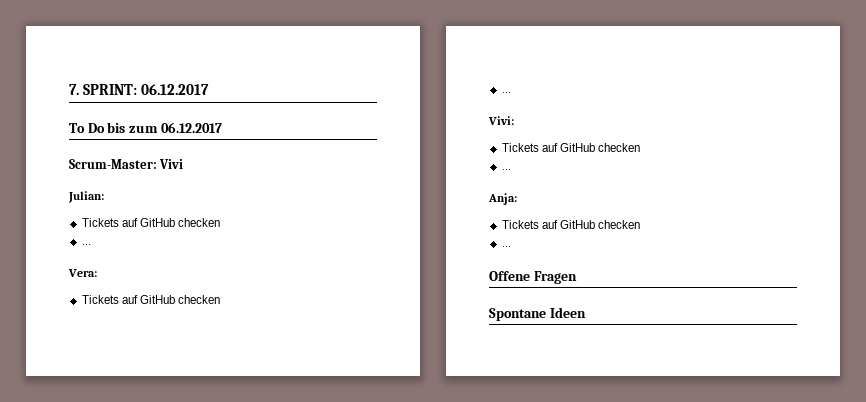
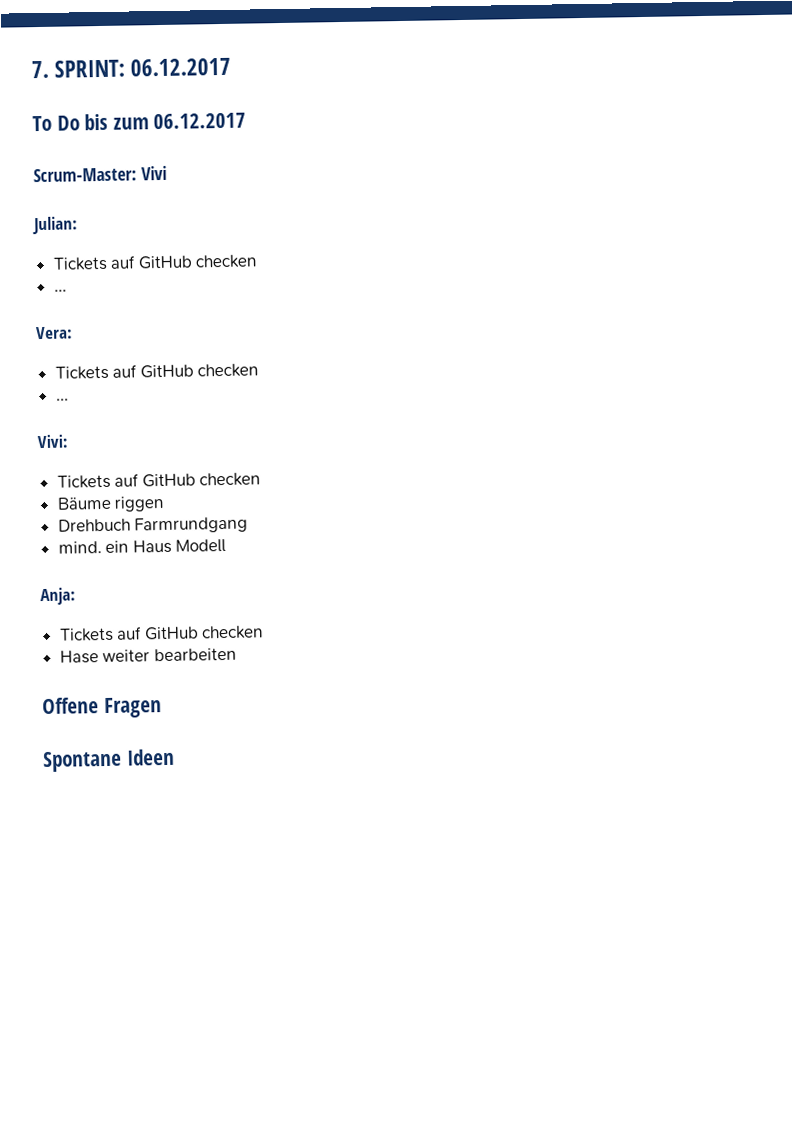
[501,169,511,170] ... -> [56,495,166,512] [57,516,249,534] [57,538,227,554] Bäume riggen // Drehbuch Farmrundgang // mind. ein Haus Modell
[501,246,511,247] ... -> [59,647,237,664] Hase weiter bearbeiten

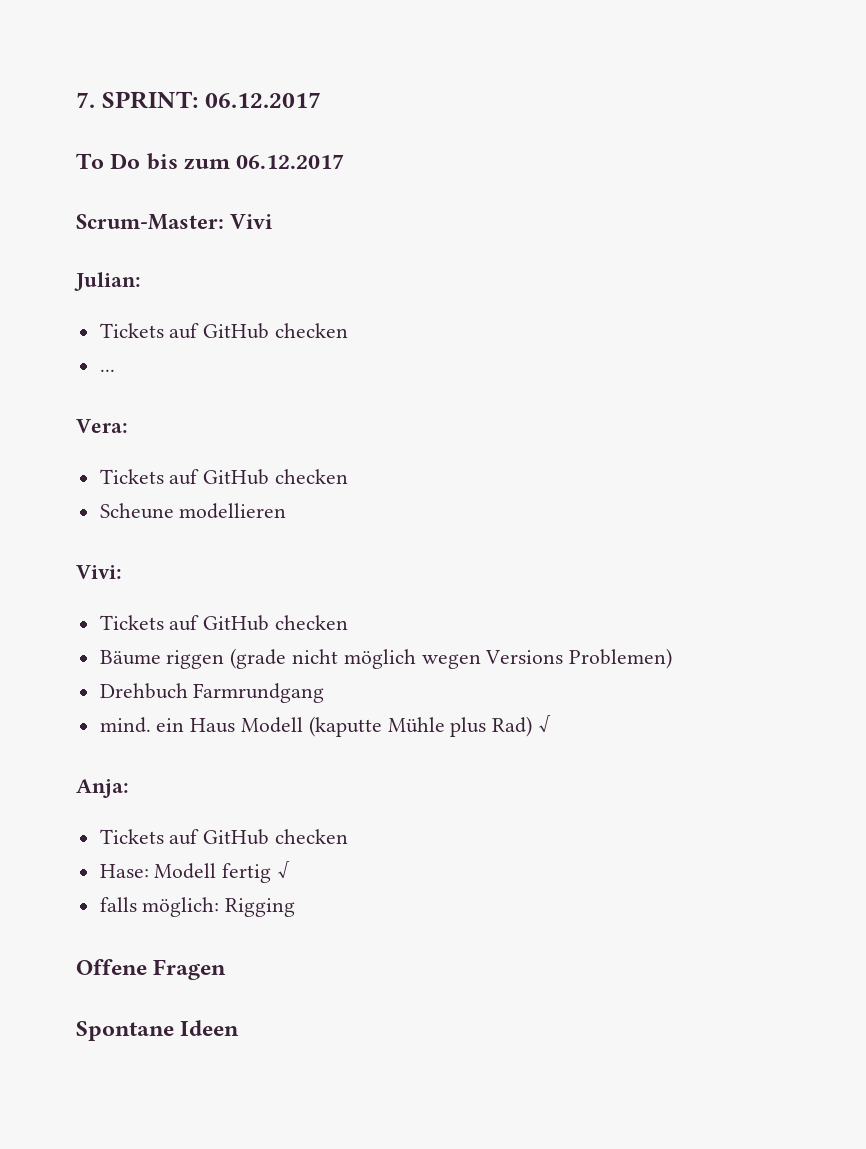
[55,398,69,401] ... -> [99,503,287,519] Scheune modellieren
(166, 503) none -> [230,648,673,669] (grade nicht möglich wegen Versions Problemen)
(227, 545) none -> [308,715,552,737] (kaputte Mühle plus Rad) √
[59,647,237,664] Hase weiter bearbeiten -> [99,861,291,883] [99,897,296,917] Hase: Modell fertig √ // falls möglich: Rigging

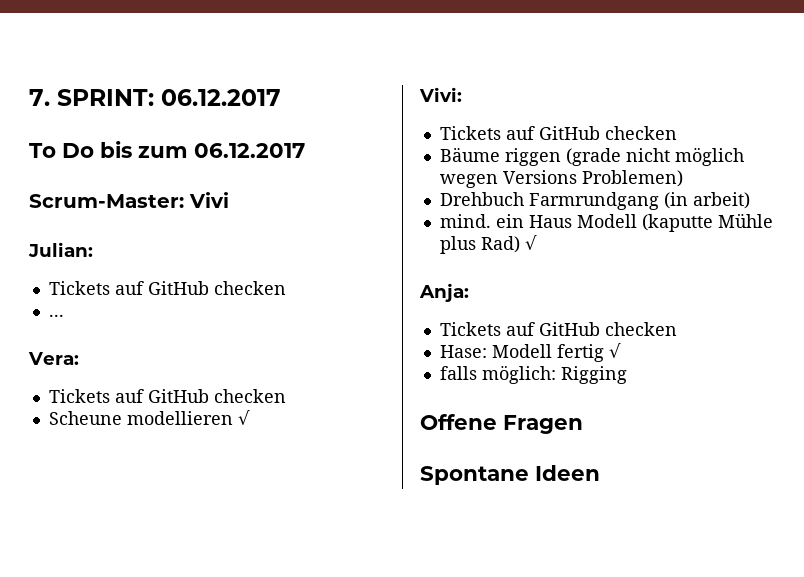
(287, 511) none -> [237,410,250,425] √
(325, 693) none -> [663,192,750,209] (in arbeit)

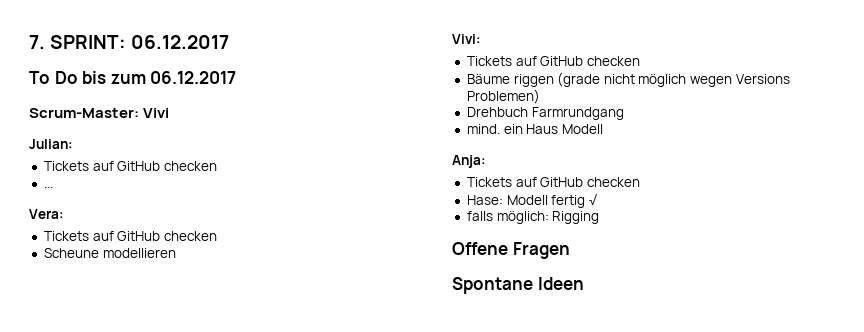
[237,410,250,425] √ -> (176, 253) none
[663,192,750,209] (in arbeit) -> (624, 113) none
[641,213,773,232] [439,235,537,254] (kaputte Mühle plus Rad) √ -> (603, 129) none

